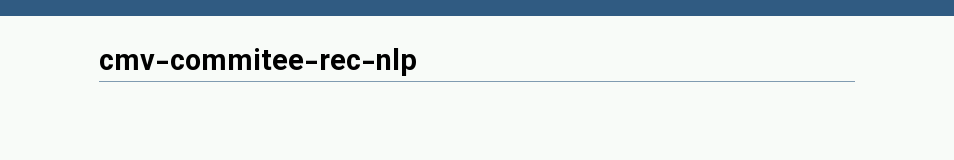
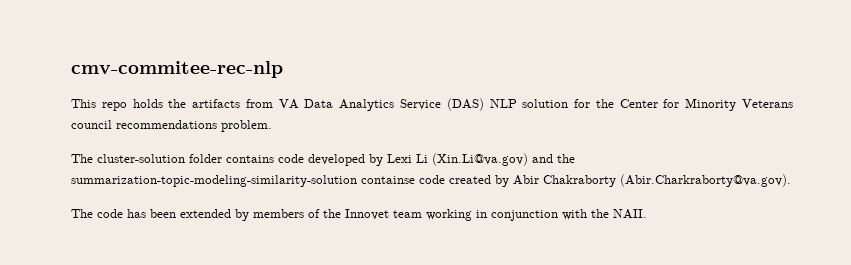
(417, 62) none -> [71,98,794,111] [71,120,272,132] [71,153,575,166] [71,174,791,187] [71,209,647,221] // This repo holds the artifacts from VA Data Analytics Service (DAS) NLP solution for the Center for Minority Veterans council recommendations problem. // The cluster-solution folder contains code developed by Lexi Li (Xin.Li@va.gov) and the summarization-topic-modeling-similarity-solution containse code created by Abir Chakraborty (Abir.Charkraborty@va.gov). // The code has been extended by members of the Innovet team working in conjunction with the NAII.

